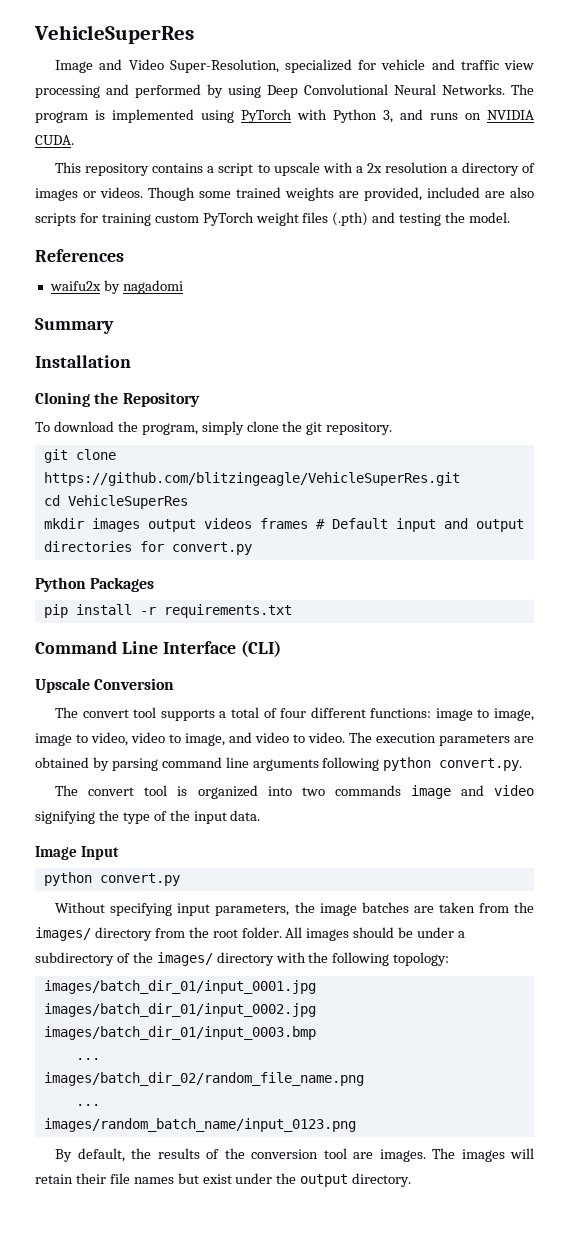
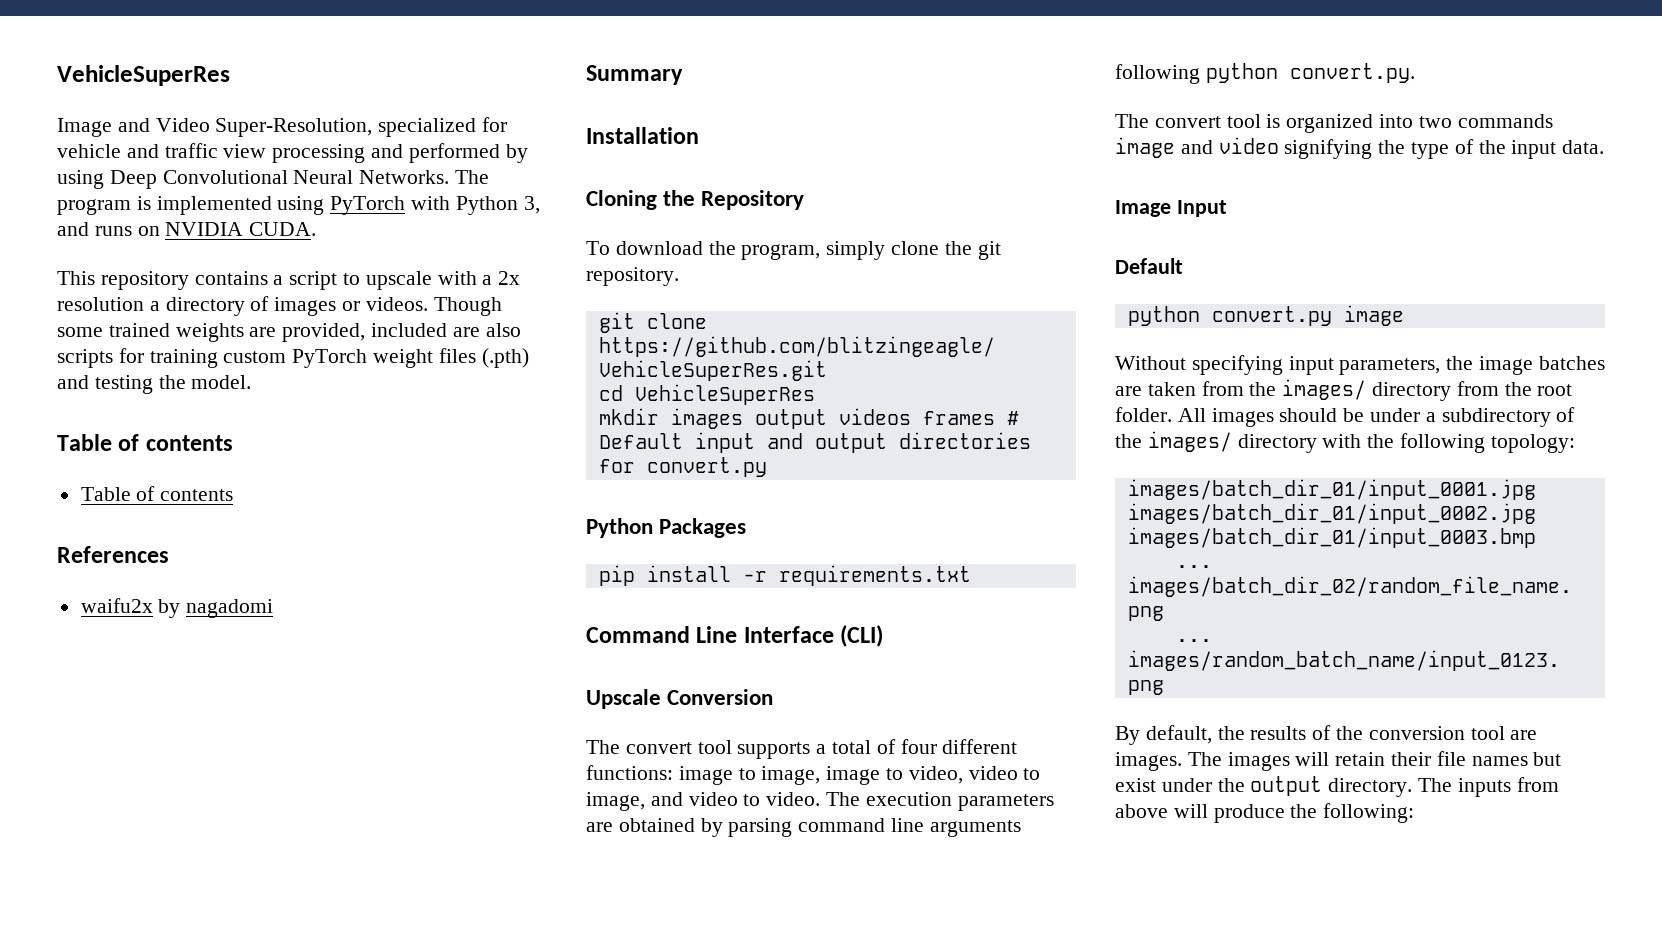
(511, 217) none -> [57,434,233,451] [80,486,234,501] // Table of contents // Table of contents
(119, 853) none -> [1115,258,1183,274] // Default
(180, 879) none -> [1343,305,1404,326] image
(412, 1180) none -> [1418,777,1559,797] [1115,803,1415,823] The inputs from above will produce the following:

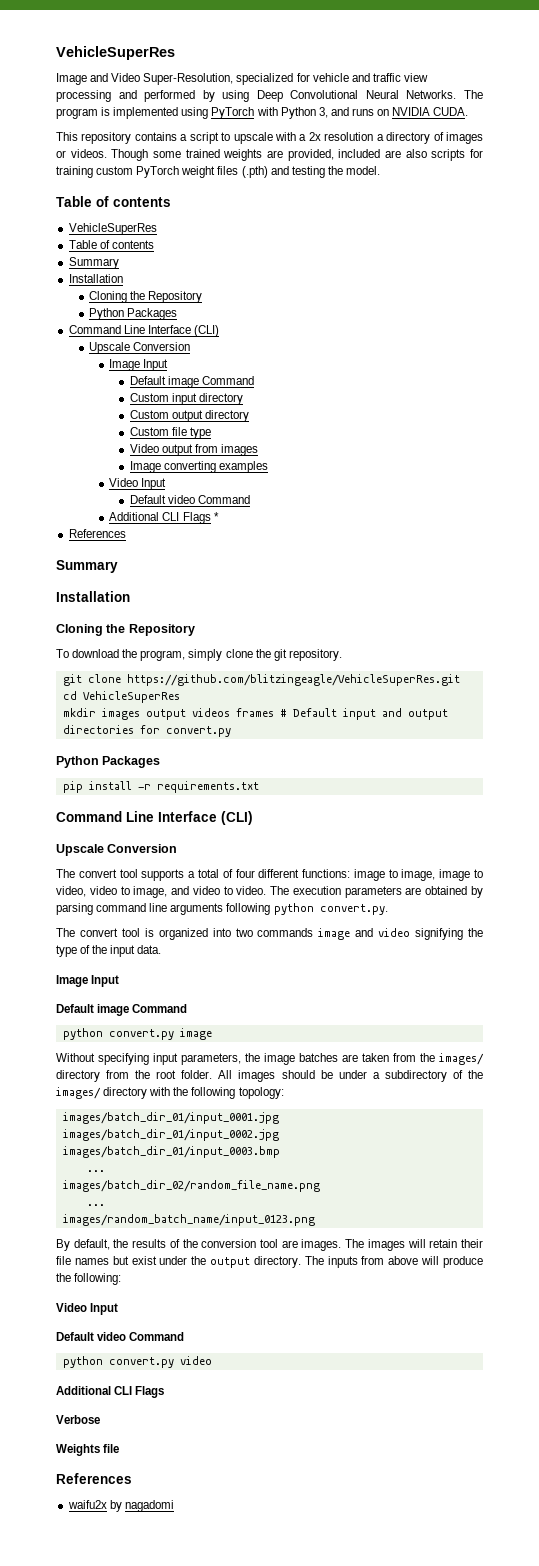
[80,486,234,501] [57,546,169,563] [80,598,274,618] // Table of contents // References // waifu2x by nagadomi -> [68,223,157,235] [68,240,154,249] [68,257,119,269] [68,274,123,283] [88,291,203,303] [88,308,178,320] [68,325,219,337] [88,342,191,354] [109,359,169,371] [129,376,254,388] [129,393,243,405] [129,410,249,422] [129,427,211,439] [129,444,258,456] [129,461,268,473] [109,478,167,490] [129,495,250,504] [109,512,219,524] [68,529,126,538] // VehicleSuperRes // Table of contents // Summary // Installation // Cloning the Repository // Python Packages // Command Line Interface (CLI) // Upscale Conversion // Image Input // Default image Command // Custom input directory // Custom output directory // Custom file type // Video output from images // Image converting examples // Video Input // Default video Command // Additional CLI Flags * // References
(1183, 266) none -> [97,1004,188,1016] image Command
(1415, 813) none -> [56,1303,119,1315] [56,1332,185,1341] [62,1356,212,1368] [56,1386,165,1398] [56,1415,100,1424] [56,1444,120,1456] [56,1473,132,1484] [67,1500,174,1512] // Video Input // Default video Command // python convert.py video // Additional CLI Flags // Verbose // Weights file // References // waifu2x by nagadomi

